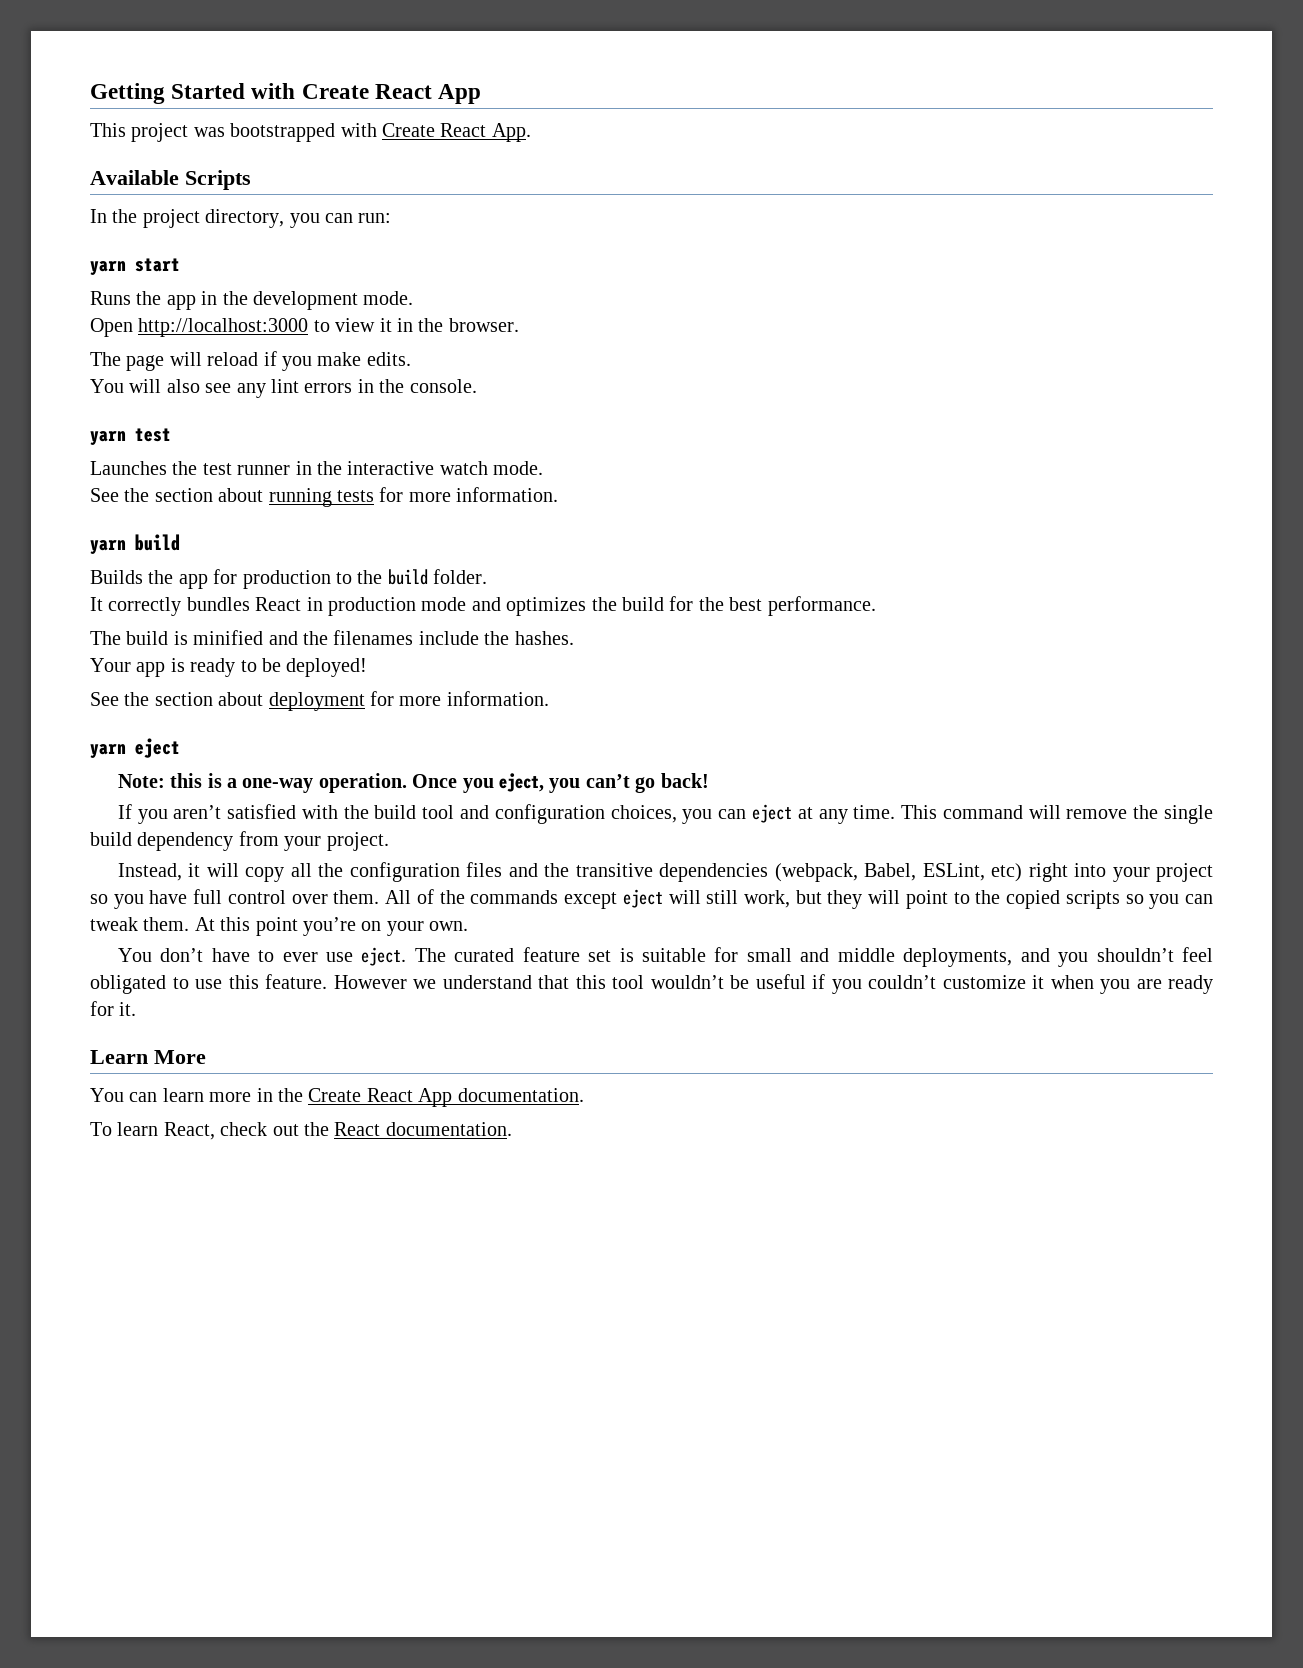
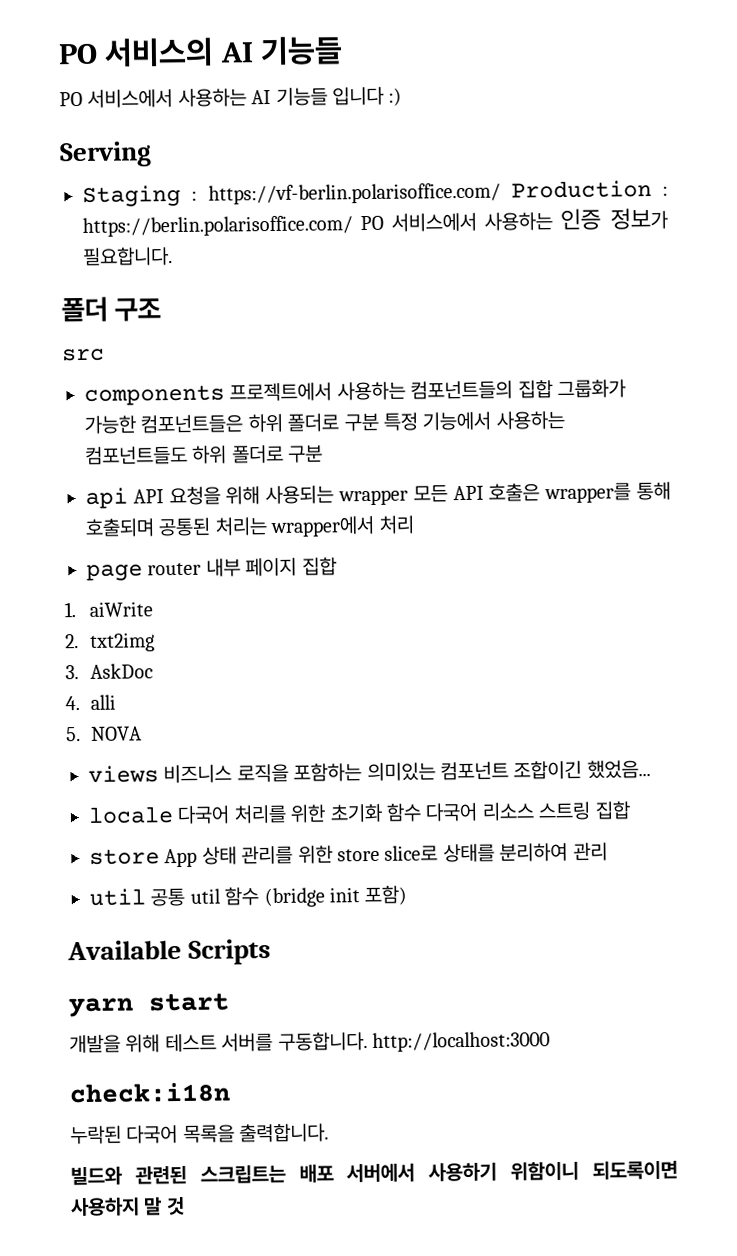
[90,83,482,104] [90,123,531,142] [90,170,251,190] [90,209,392,228] [90,258,180,275] [90,291,414,310] [90,318,519,337] [90,351,411,371] [90,379,477,398] [90,428,171,445] [90,461,544,475] [90,487,559,507] [90,534,180,554] [90,569,488,589] [90,596,876,616] [90,630,574,645] [90,658,368,677] [90,691,549,711] [90,738,180,758] [117,773,709,793] [117,804,1213,824] [90,831,389,851] [117,862,1213,882] [90,889,1214,909] [90,917,469,936] [117,947,1213,967] [90,974,1213,994] [90,1001,137,1016] [90,1050,206,1064] [90,1088,584,1107] [90,1122,512,1140] Getting Started with Create React App // This project was bootstrapped with Create React App. // Available Scripts // In the project directory, you can run: // yarn start // Runs the app in the development mode. // Open http://localhost:3000 to view it in the browser. // The page will reload if you make edits. // You will also see any lint errors in the console. // yarn test // Launches the test runner in the interactive watch mode. // See the section about running tests for more information. // yarn build // Builds the app for production to the build folder. // It correctly bundles React in production mode and optimizes the build for the best performance. // The build is minified and the filenames include the hashes. // Your app is ready to be deployed! // See the section about deployment for more information. // yarn eject // Note: this is a one-way operation. Once you eject, you can’t go back! // If you aren’t satisfied with the build tool and configuration choices, you can eject at any time. This command will remove the single build dependency from your project. // Instead, it will copy all the configuration files and the transitive dependencies (webpack, Babel, ESLint, etc) right into your project so you have full control over them. All of the commands except eject will still work, but they will point to the copied scripts so you can tweak them. At this point you’re on your own. // You don’t have to ever use eject. The curated feature set is suitable for small and middle deployments, and you shouldn’t feel obligated to use this feature. However we understand that this tool wouldn’t be useful if you couldn’t customize it when you are ready for it. // Learn More // You can learn more in the Create React App documentation. // To learn React, check out the React documentation. -> [58,36,344,67] [59,86,403,108] [59,141,152,168] [82,180,668,207] [82,207,668,237] [83,247,173,266] [61,296,162,323] [62,348,105,362] [84,379,626,406] [84,410,565,434] [85,444,324,465] [85,481,671,509] [85,515,415,538] [86,557,337,581] [64,601,153,618] [65,632,155,652] [65,663,153,680] [65,694,116,711] [66,726,142,742] [88,760,651,784] [88,801,631,825] [89,842,608,868] [89,885,408,908] [67,939,272,965] [68,993,229,1018] [69,1031,550,1054] [69,1082,230,1104] [70,1123,330,1145] [70,1160,678,1186] [70,1196,185,1217] PO 서비스의 AI 기능들 // PO 서비스에서 사용하는 AI 기능들 입니다 :) // Serving // Staging : https://vf-berlin.polarisoffice.com/ Production : https://berlin.polarisoffice.com/ PO 서비스에서 사용하는 인증 정보가 필요합니다. // 폴더 구조 // src // components 프로젝트에서 사용하는 컴포넌트들의 집합 그룹화가 가능한 컴포넌트들은 하위 폴더로 구분 특정 기능에서 사용하는 컴포넌트들도 하위 폴더로 구분 // api API 요청을 위해 사용되는 wrapper 모든 API 호출은 wrapper를 통해 호출되며 공통된 처리는 wrapper에서 처리 // page router 내부 페이지 집합 // 1. aiWrite // 2. txt2img // 3. AskDoc // 4. alli // 5. NOVA // views 비즈니스 로직을 포함하는 의미있는 컴포넌트 조합이긴 했었음... // locale 다국어 처리를 위한 초기화 함수 다국어 리소스 스트링 집합 // store App 상태 관리를 위한 store slice로 상태를 분리하여 관리 // util 공통 util 함수 (bridge init 포함) // Available Scripts // yarn start // 개발을 위해 테스트 서버를 구동합니다. http://localhost:3000 // check:i18n // 누락된 다국어 목록을 출력합니다. // 빌드와 관련된 스크립트는 배포 서버에서 사용하기 위함이니 되도록이면 사용하지 말 것

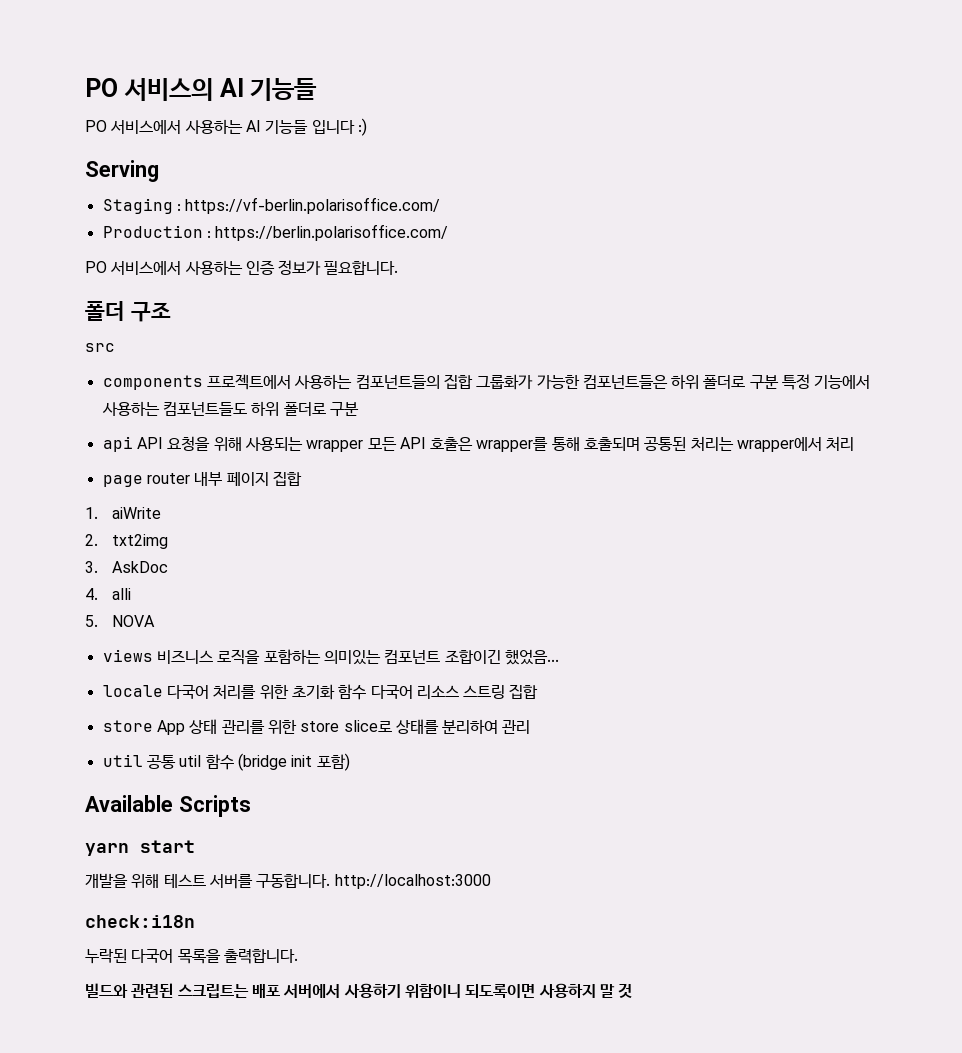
(501, 193) none -> (441, 205) //
(353, 226) none -> (449, 232) //

